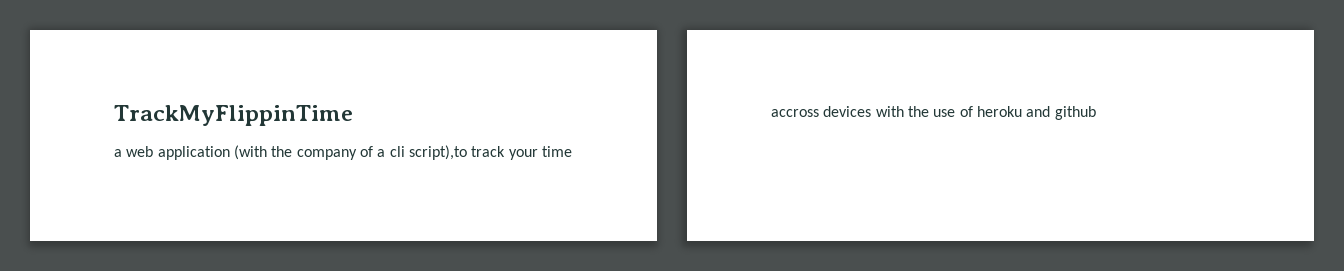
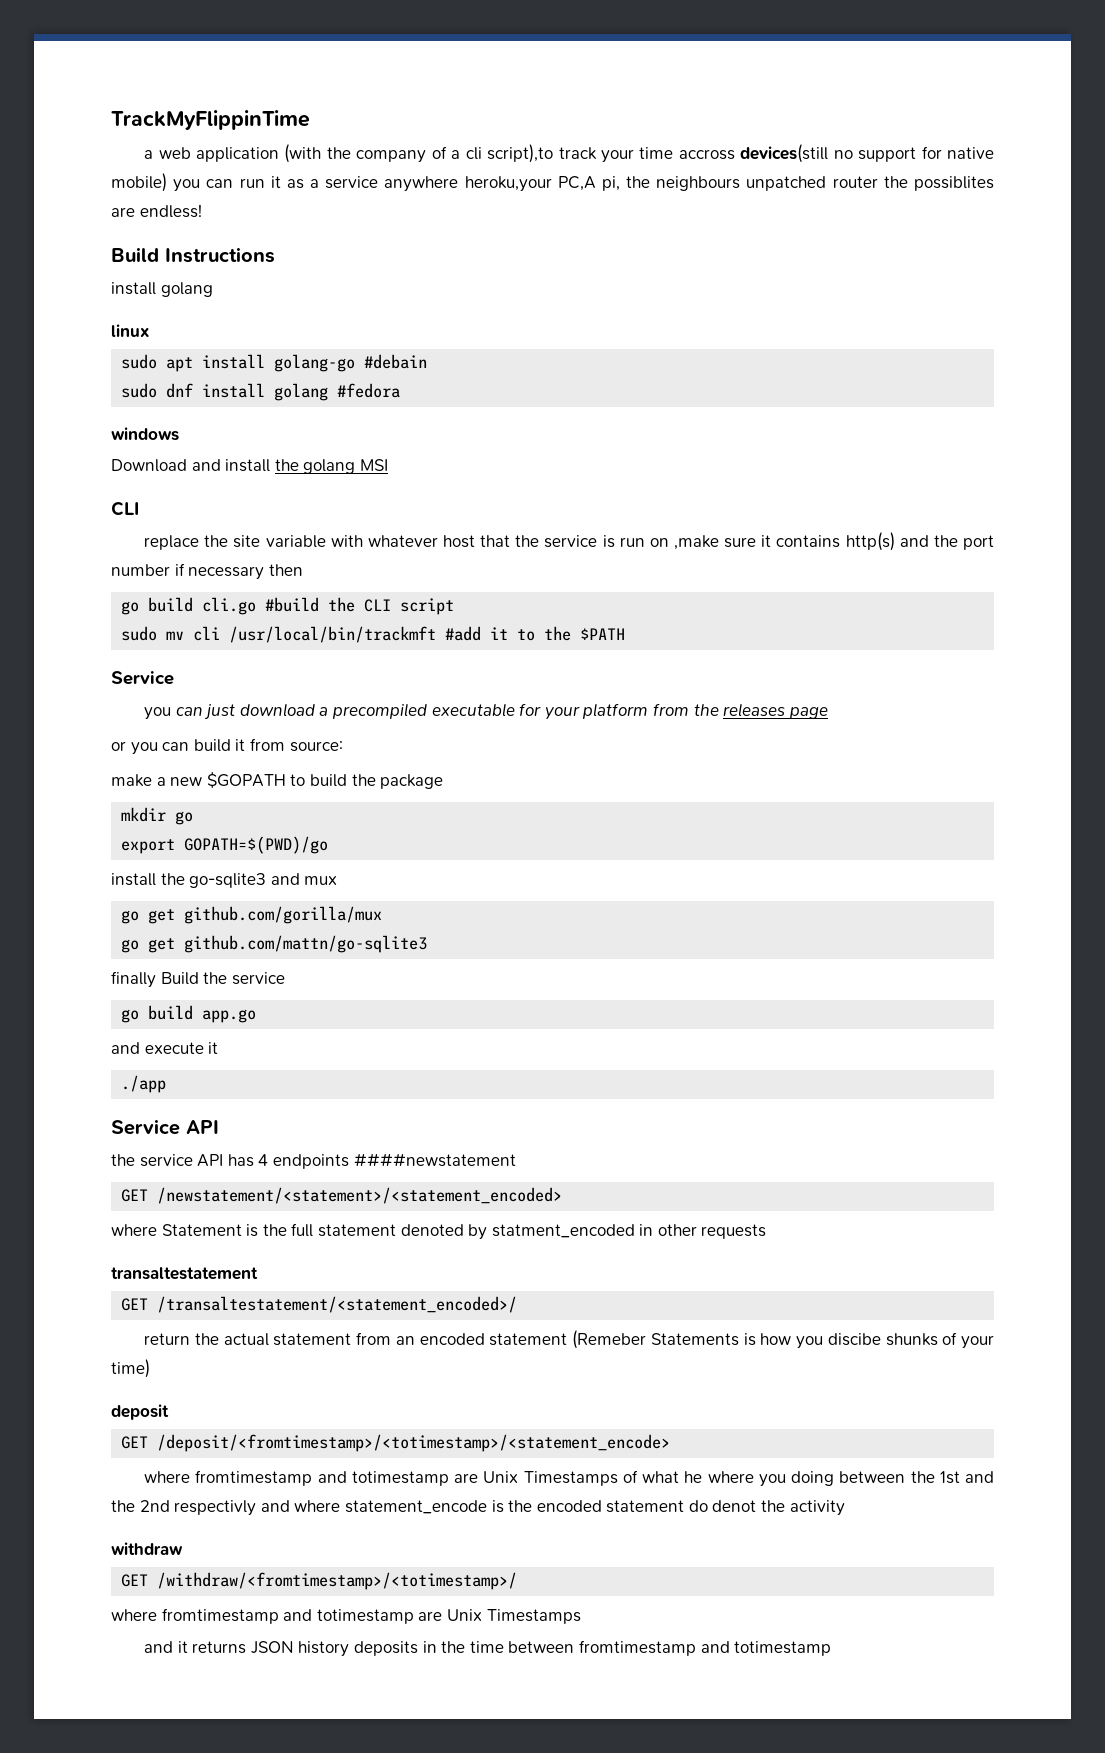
[823,106,1096,120] devices with the use of heroku and github -> [740,144,994,163] [111,173,994,192] [111,204,202,218] [111,247,275,263] [111,282,213,297] [111,324,149,337] [121,354,428,372] [121,383,401,401] [111,427,179,441] [111,459,388,474] [111,501,139,516] [144,532,995,551] [111,563,303,580] [121,597,455,615] [121,626,626,643] [111,671,174,685] [144,703,828,720] [111,738,343,755] [111,772,444,789] [121,807,194,825] [121,836,329,854] [111,873,338,888] [121,906,383,924] [121,935,428,953] [111,971,285,988] [121,1005,257,1023] [111,1042,219,1054] [121,1075,167,1093] [111,1119,219,1135] [111,1153,516,1169] [121,1187,563,1204] [111,1223,767,1240] [111,1267,258,1280] [121,1296,518,1313] [144,1330,995,1349] [111,1359,150,1378] [111,1404,169,1420] [121,1434,671,1452] [144,1470,995,1487] [111,1500,845,1516] [111,1542,183,1555] [121,1572,518,1590] [111,1608,581,1624] [144,1640,832,1657] devices(still no support for native mobile) you can run it as a service anywhere heroku,your PC,A pi, the neighbours unpatched router the possiblites are endless! // Build Instructions // install golang // linux // sudo apt install golang-go #debain // sudo dnf install golang #fedora // windows // Download and install the golang MSI // CLI // replace the site variable with whatever host that the service is run on ,make sure it contains http(s) and the port number if necessary then // go build cli.go #build the CLI script // sudo mv cli /usr/local/bin/trackmft #add it to the $PATH // Service // you can just download a precompiled executable for your platform from the releases page // or you can build it from source: // make a new $GOPATH to build the package // mkdir go // export GOPATH=$(PWD)/go // install the go-sqlite3 and mux // go get github.com/gorilla/mux // go get github.com/mattn/go-sqlite3 // finally Build the service // go build app.go // and execute it // ./app // Service API // the service API has 4 endpoints ####newstatement // GET /newstatement/<statement>/<statement_encoded> // where Statement is the full statement denoted by statment_encoded in other requests // transaltestatement // GET /transaltestatement/<statement_encoded>/ // return the actual statement from an encoded statement (Remeber Statements is how you discibe shunks of your time) // deposit // GET /deposit/<fromtimestamp>/<totimestamp>/<statement_encode> // where fromtimestamp and totimestamp are Unix Timestamps of what he where you doing between the 1st and the 2nd respectivly and where statement_encode is the encoded statement do denot the activity // withdraw // GET /withdraw/<fromtimestamp>/<totimestamp>/ // where fromtimestamp and totimestamp are Unix Timestamps // and it returns JSON history deposits in the time between fromtimestamp and totimestamp

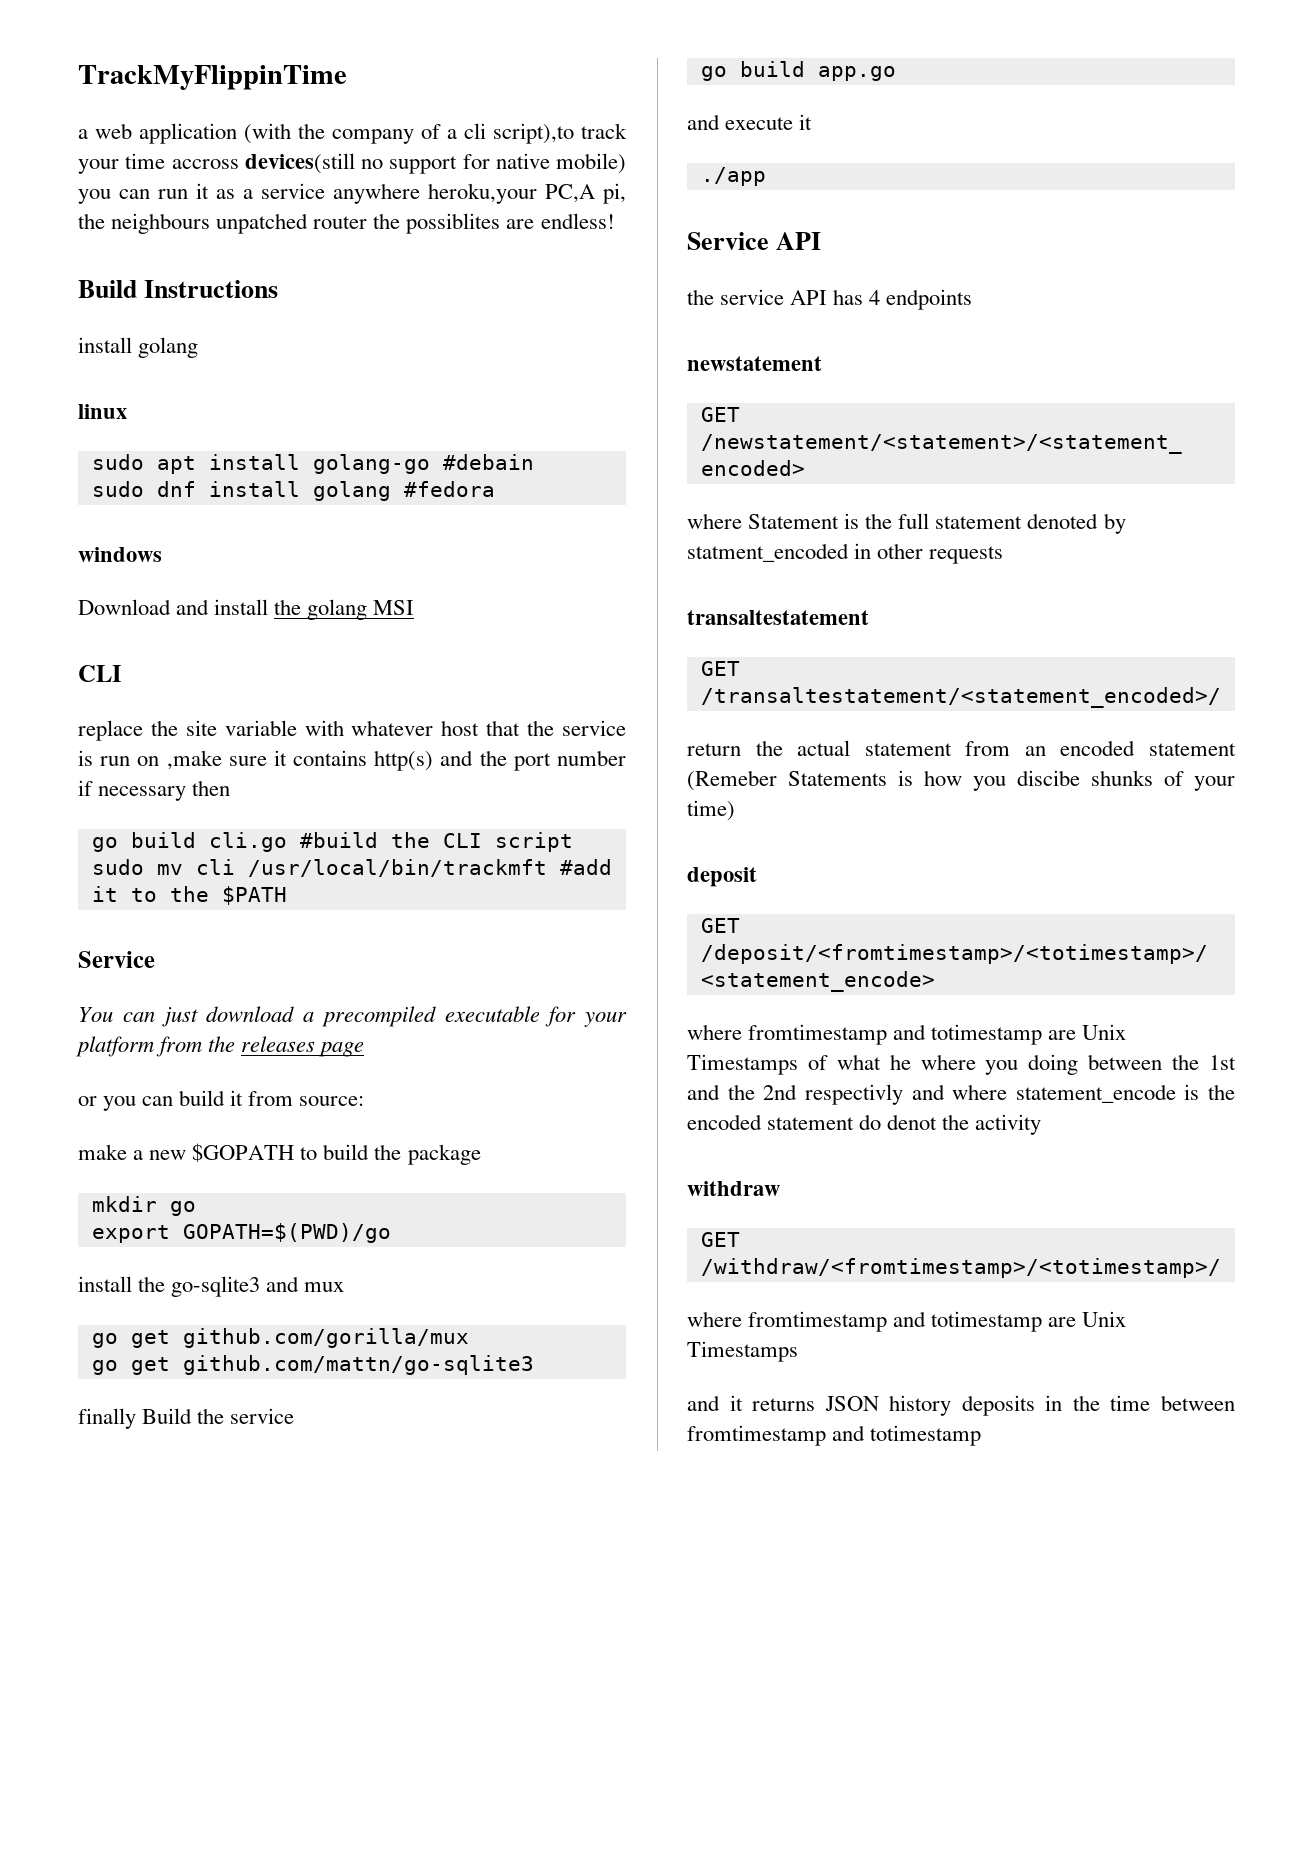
[144,707,172,720] you -> [78,1007,113,1022] You
[353,1153,516,1167] ####newstatement -> [687,356,822,371] // newstatement

